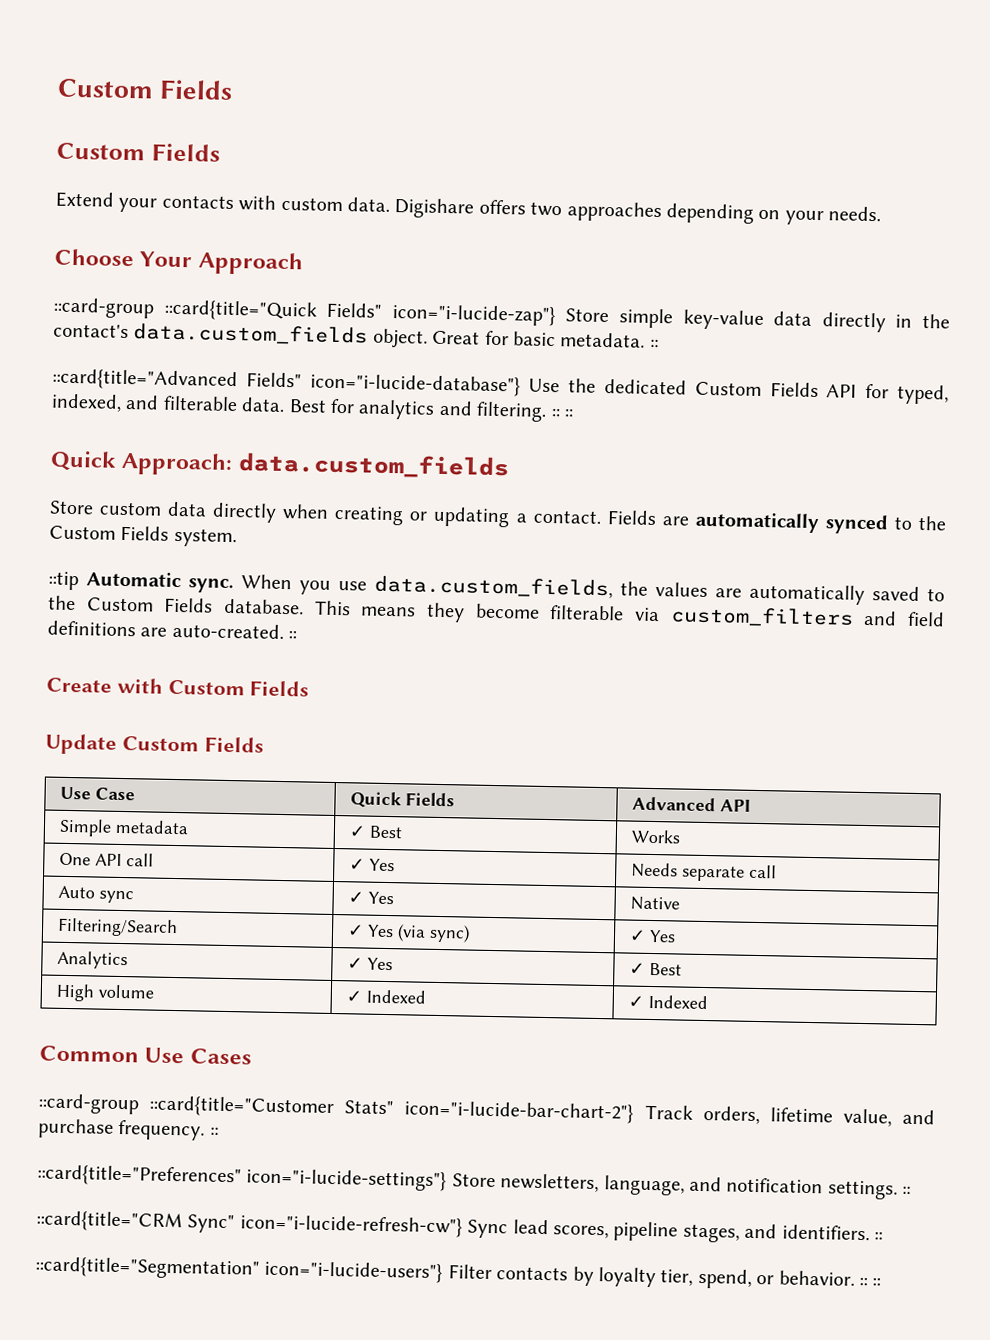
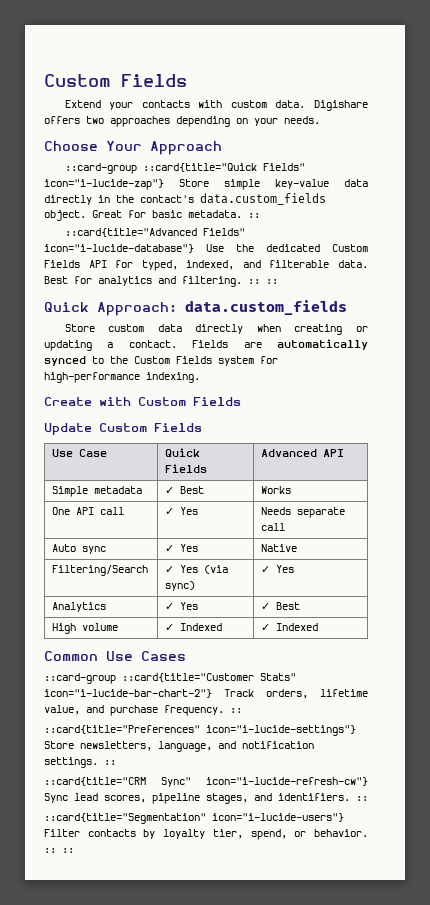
[57,78,234,100] [56,142,220,162] Custom Fields // Custom Fields -> [44,74,187,87] Custom Fields
[173,527,237,548] [48,571,945,605] [48,595,945,628] [47,620,298,640] system. // ::tip Automatic sync. When you use data.custom_fields, the values are automatically saved to the Custom Fields database. This means they become filterable via custom_filters and field definitions are auto-created. :: -> [218,356,278,366] [44,372,200,383] system for high-performance indexing.

